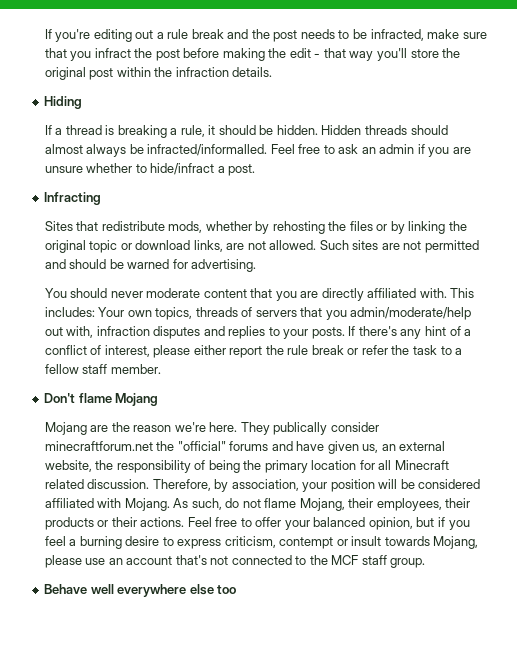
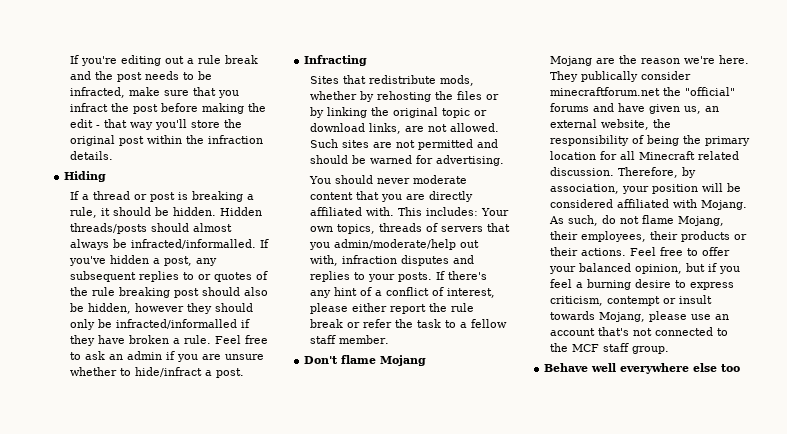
(102, 130) none -> [133,192,175,202] or post
[364,125,407,135] threads -> [69,223,147,234] threads/posts
(268, 150) none -> [259,239,269,248] [68,255,217,266] [69,271,268,282] [69,287,268,298] [69,303,253,314] [69,319,250,330] [69,335,211,346] If you've hidden a post, any subsequent replies to or quotes of the rule breaking post should also be hidden, however they should only be infracted/informalled if they have broken a rule.

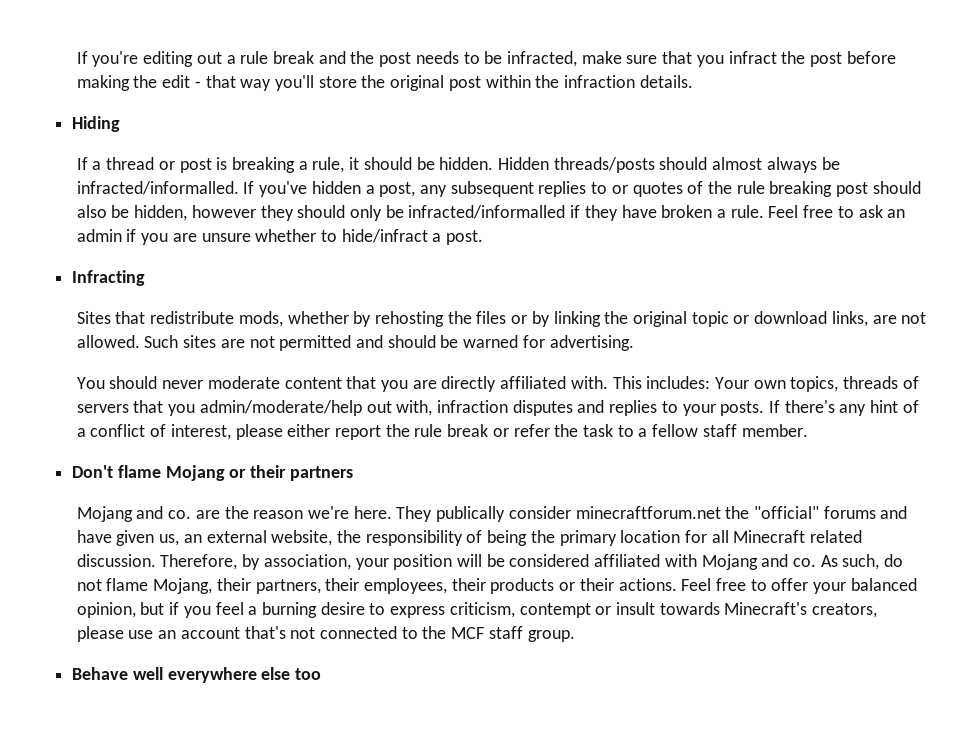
[549,56,592,66] // Mojang -> [229,465,353,481] [76,506,192,522] or their partners // Mojang and co.
[700,200,747,210] Mojang. -> [701,554,817,570] Mojang and co.
(578, 235) none -> [255,578,360,594] partners, their
[598,312,645,322] Mojang, -> [724,602,878,618] Minecraft's creators,

